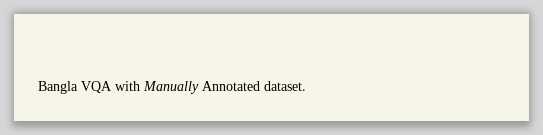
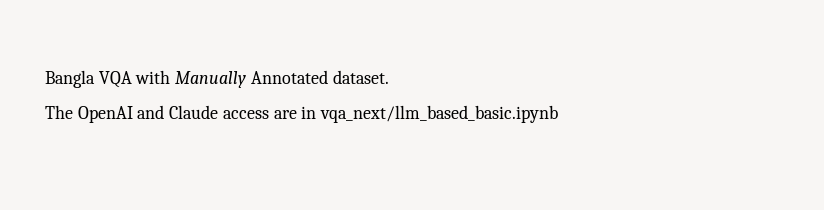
(306, 86) none -> [45,105,559,123] // The OpenAI and Claude access are in vqa_next/llm_based_basic.ipynb

